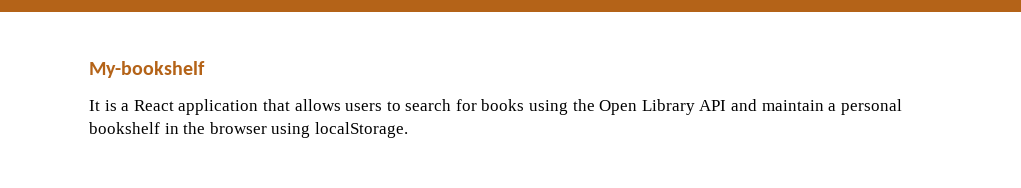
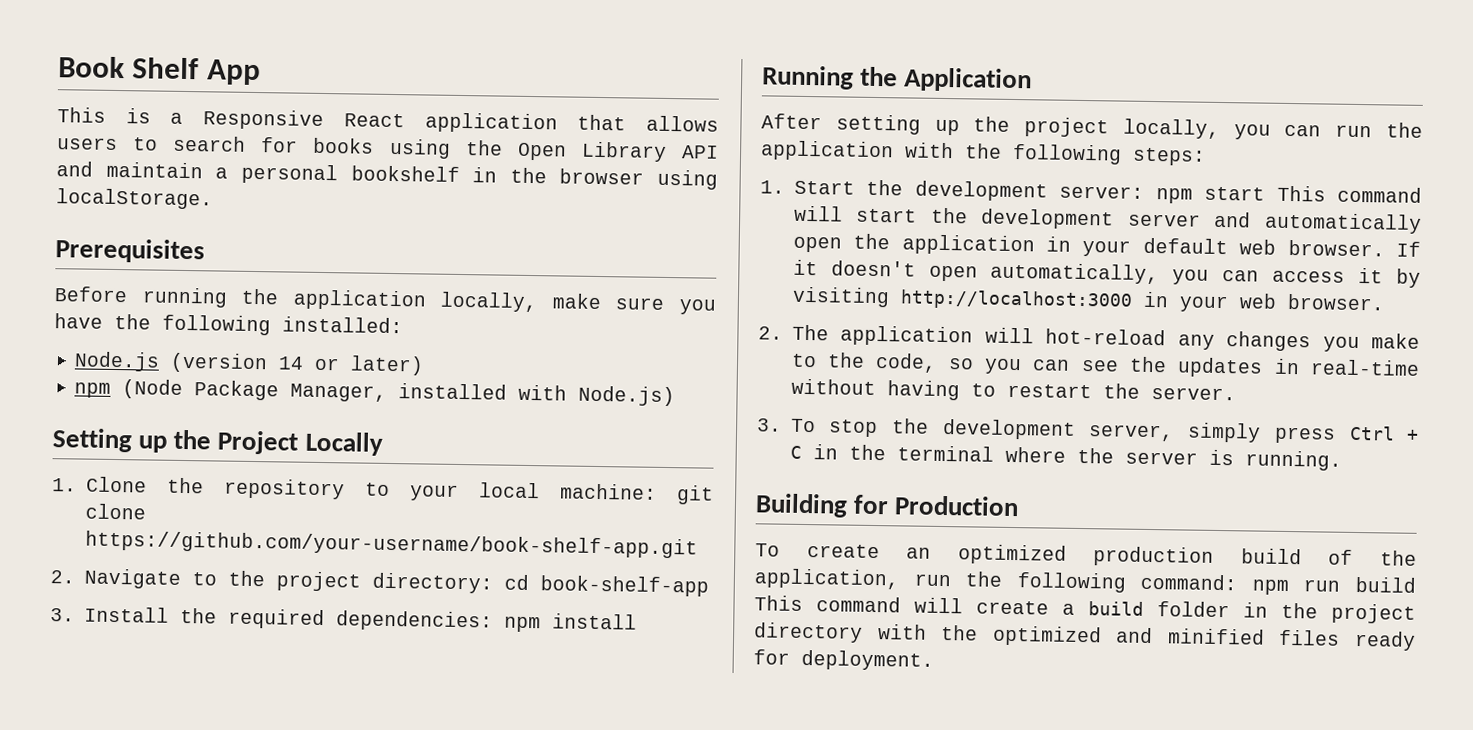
[89,61,205,78] [89,100,100,111] My-bookshelf // It -> [58,56,261,86] [57,107,106,123] Book Shelf App // This
(130, 107) none -> [203,109,325,131] Responsive
(408, 130) none -> [55,238,205,264] [54,286,716,315] [54,313,403,336] [74,351,425,376] [74,379,676,407] [52,428,383,456] [52,476,714,505] [84,503,146,520] [84,530,698,559] [50,568,709,597] [50,606,637,633] [762,65,1033,93] [761,113,1423,140] [760,140,1206,166] [760,179,1422,204] [793,205,1422,234] [792,233,1421,257] [792,259,1421,288] [791,286,1385,313] [758,324,1420,353] [790,352,1420,378] [790,378,1236,401] [757,418,1419,444] [789,444,1342,471] [755,493,1020,518] [755,543,1417,567] [754,568,1416,596] [754,595,1416,624] [753,622,1416,651] [753,649,934,671] // Prerequisites // Before running the application locally, make sure you have the following installed: // Node.js (version 14 or later) // npm (Node Package Manager, installed with Node.js) // Setting up the Project Locally // 1. Clone the repository to your local machine: git clone https://github.com/your-username/book-shelf-app.git // 2. Navigate to the project directory: cd book-shelf-app // 3. Install the required dependencies: npm install // Running the Application // After setting up the project locally, you can run the application with the following steps: // 1. Start the development server: npm start This command will start the development server and automatically open the application in your default web browser. If it doesn't open automatically, you can access it by visiting http://localhost:3000 in your web browser. // 2. The application will hot-reload any changes you make to the code, so you can see the updates in real-time without having to restart the server. // 3. To stop the development server, simply press Ctrl + C in the terminal where the server is running. // Building for Production // To create an optimized production build of the application, run the following command: npm run build This command will create a build folder in the project directory with the optimized and minified files ready for deployment.

